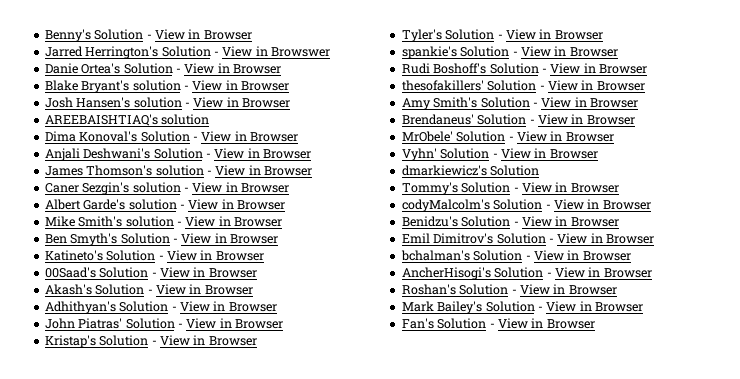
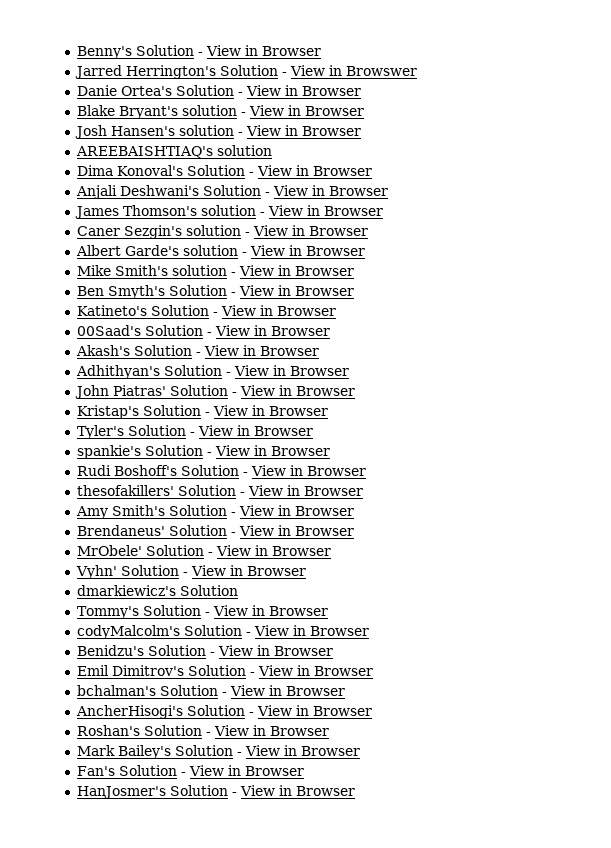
(595, 324) none -> [76,785,355,799] // HanJosmer's Solution - View in Browser

